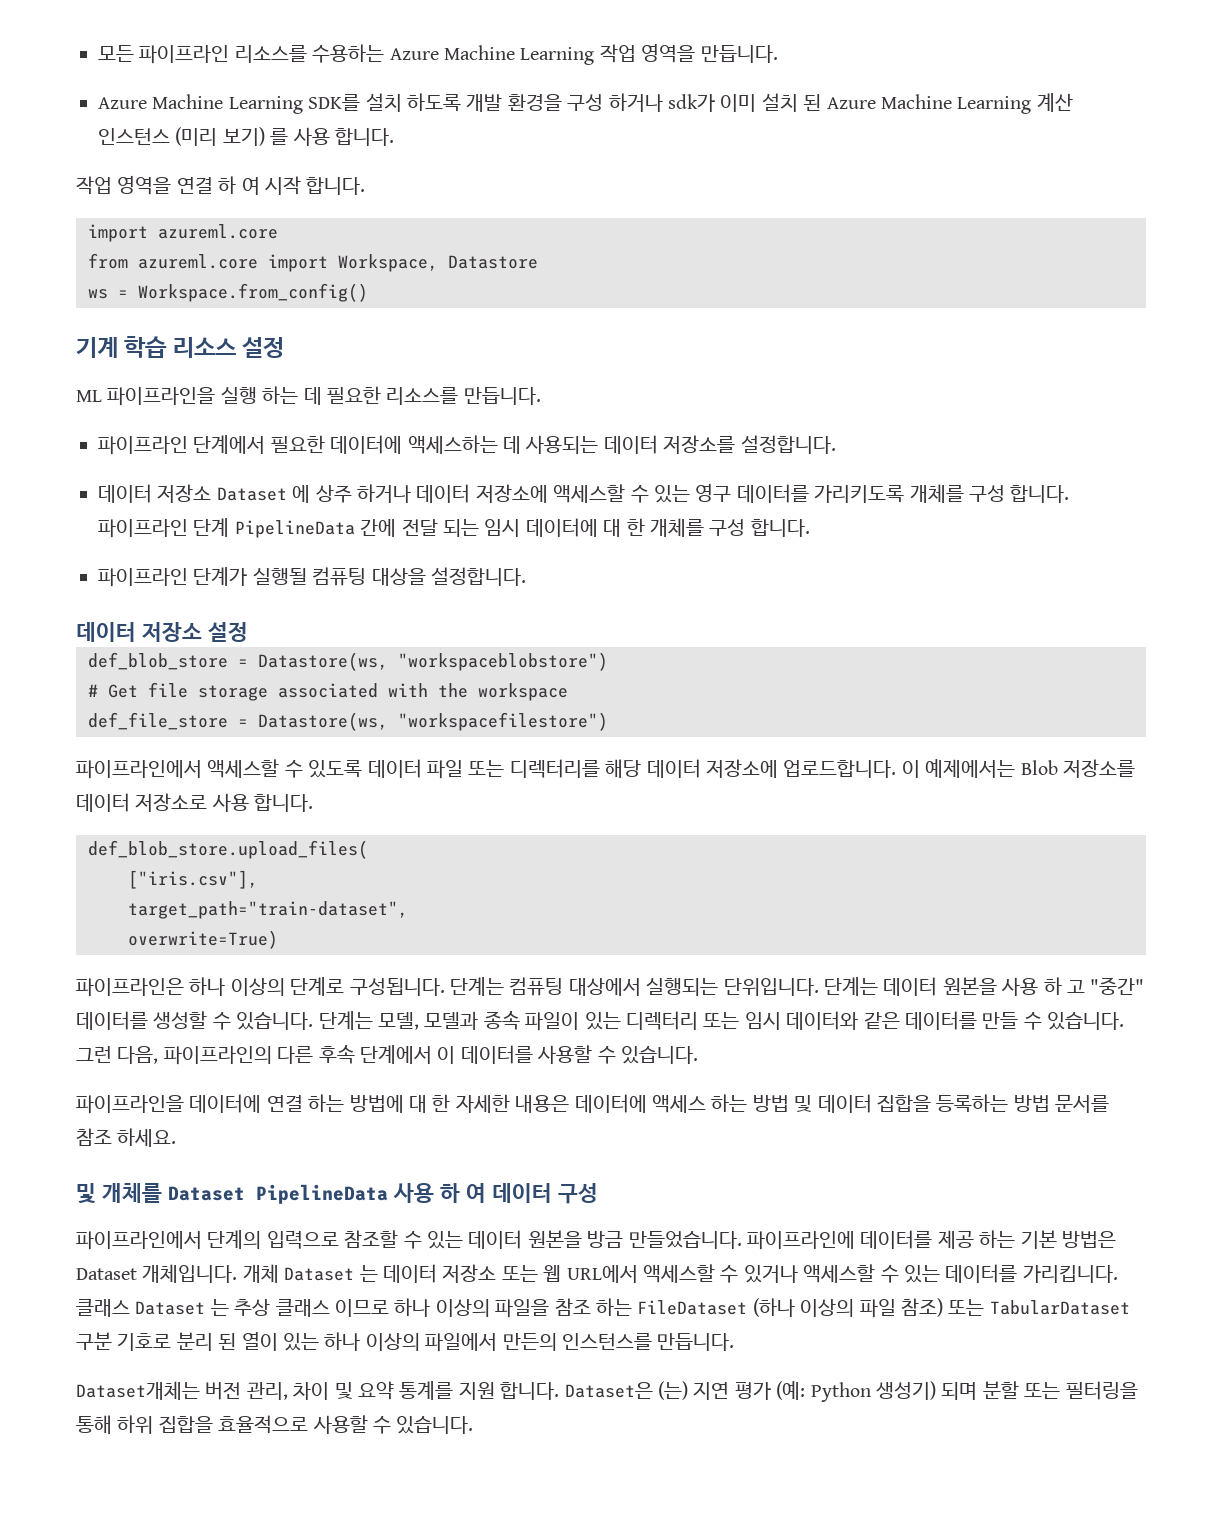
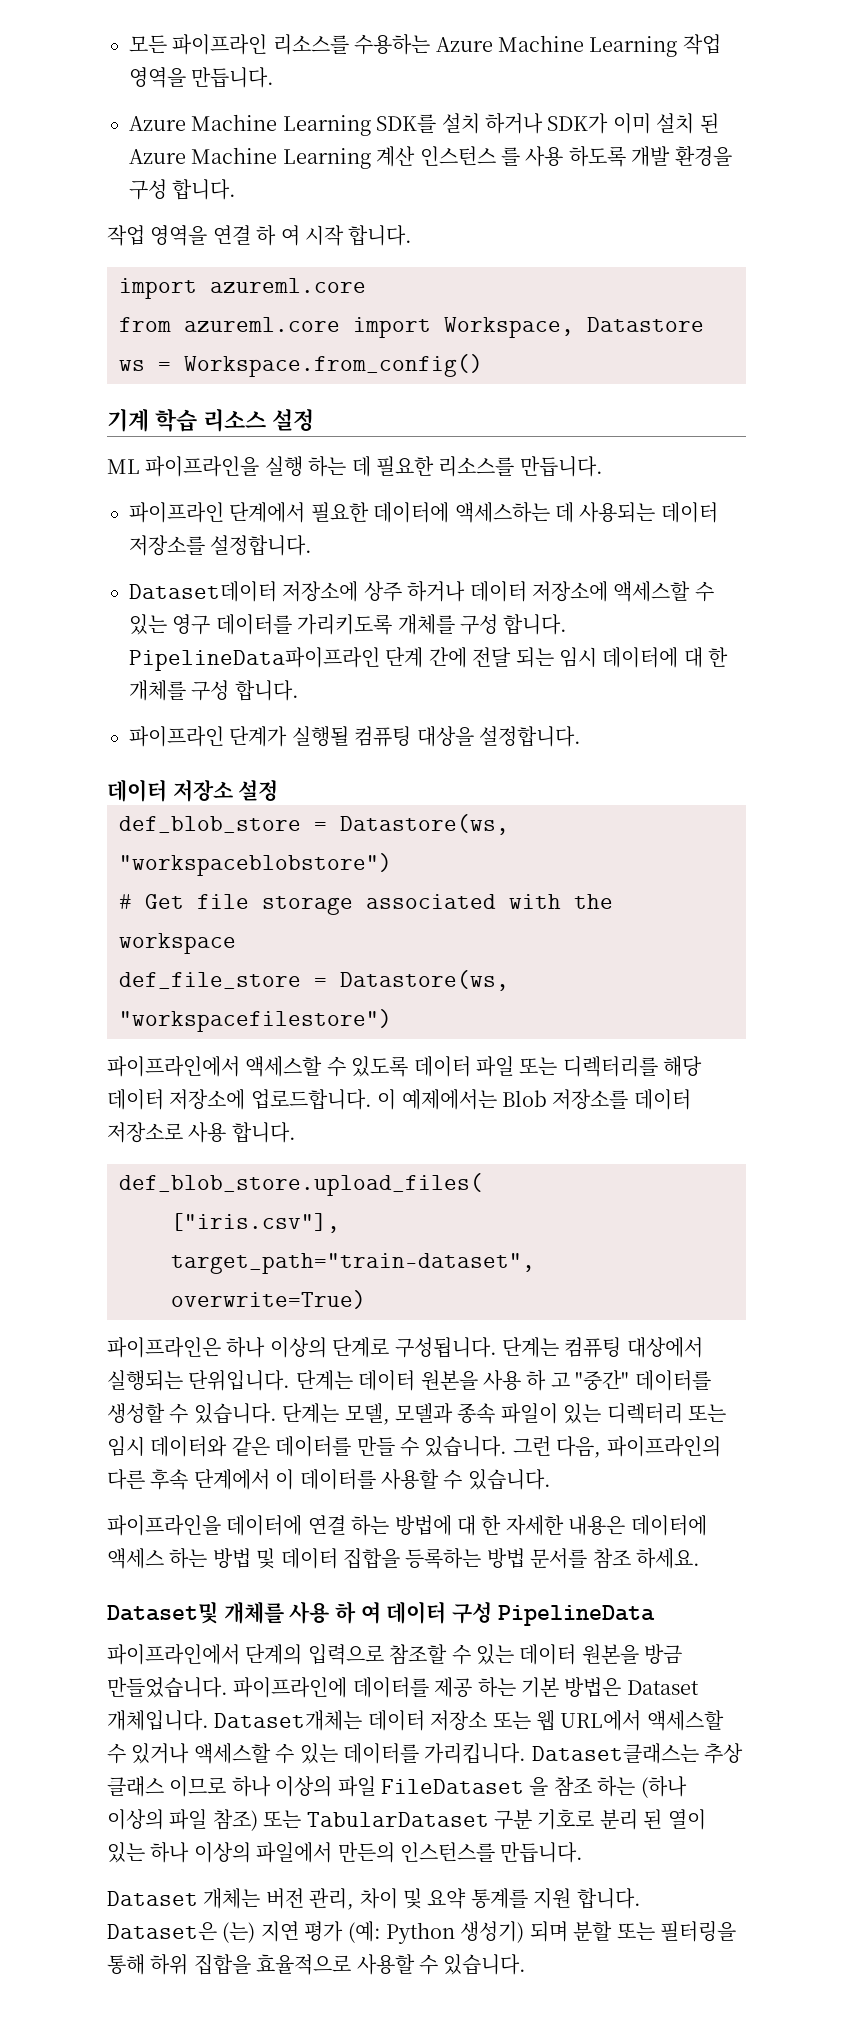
[407,93,715,112] 하도록 개발 환경을 구성 하거나 sdk가 -> [484,113,609,134] 하거나 SDK가
[175,127,330,146] (미리 보기) 를 사용 -> [500,146,732,167] [129,179,167,200] 를 사용 하도록 개발 환경을 구성
[98,484,311,503] 데이터 저장소 Dataset 에 -> [129,581,359,602] Dataset데이터 저장소에
[98,518,355,538] 파이프라인 단계 PipelineData -> [129,647,424,671] PipelineData파이프라인 단계
[76,1183,388,1204] 및 개체를 Dataset PipelineData -> [107,1601,284,1624] Dataset및 개체를
(598, 1193) none -> [497,1605,655,1626] PipelineData
[242,1264,378,1283] 개체 Dataset 는 -> [214,1710,363,1731] Dataset개체는
[76,1299,229,1317] 클래스 Dataset 는 -> [531,1743,699,1764] Dataset클래스는
[495,1299,550,1318] 파일을 -> [337,1776,549,1797] 파일 FileDataset 을
[637,1300,748,1315] FileDataset -> (636, 1786) none
[76,1381,200,1400] Dataset개체는 -> [107,1888,261,1909] Dataset 개체는

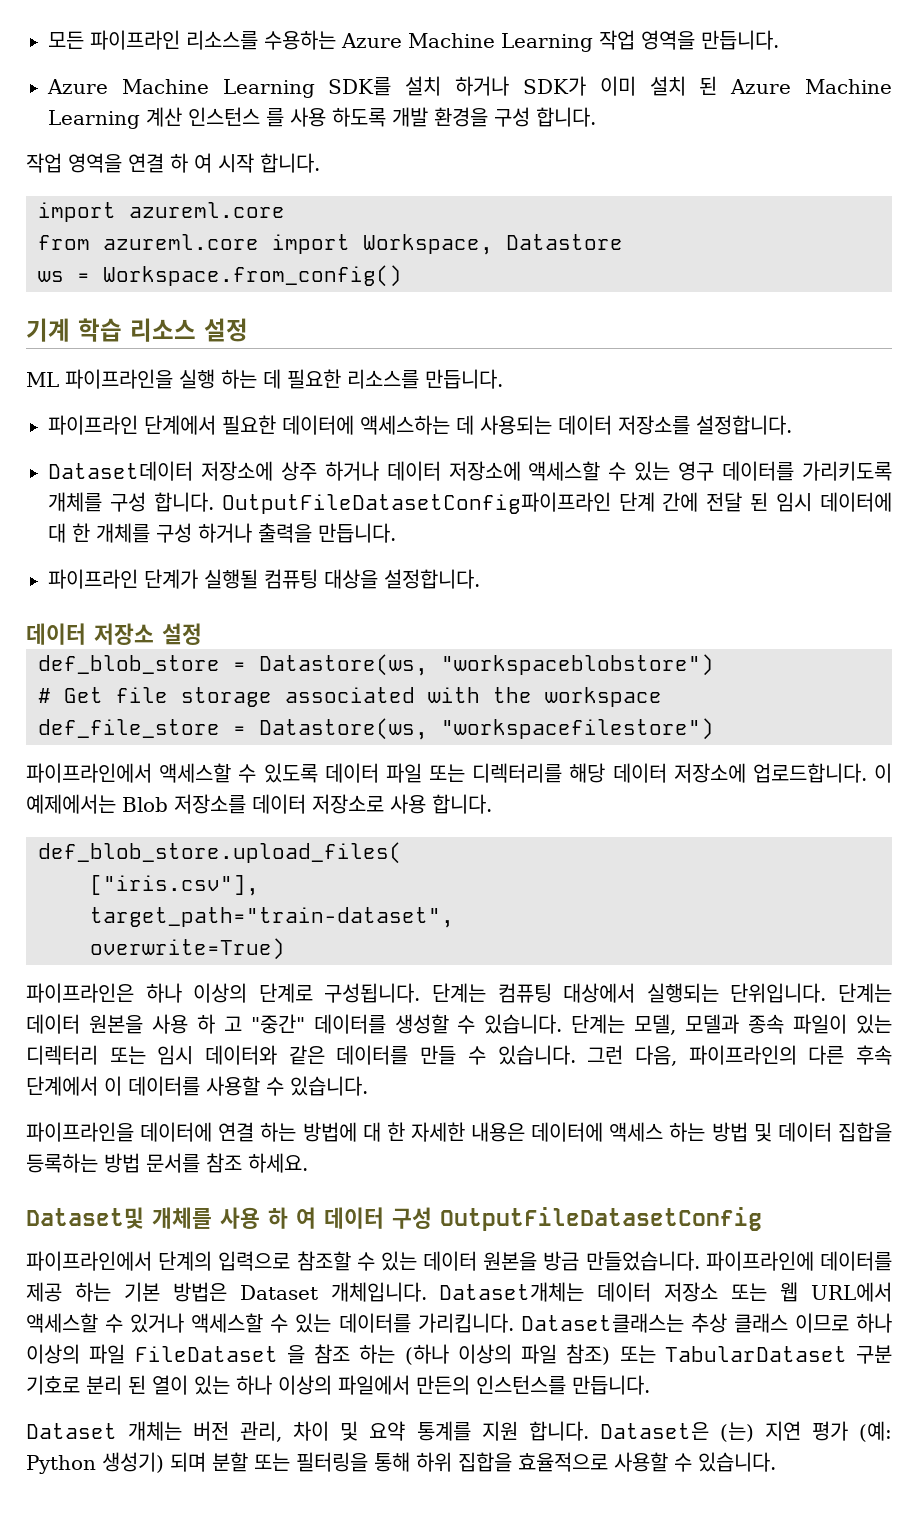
[129,647,380,671] PipelineData파이프라인 -> [221,492,611,514] OutputFileDatasetConfig파이프라인
[515,647,554,668] 되는 -> [750,492,769,511] 된
[234,680,299,701] 합니다. -> [198,523,396,543] 하거나 출력을 만듭니다.
[497,1605,655,1626] PipelineData -> [440,1207,762,1231] OutputFileDatasetConfig

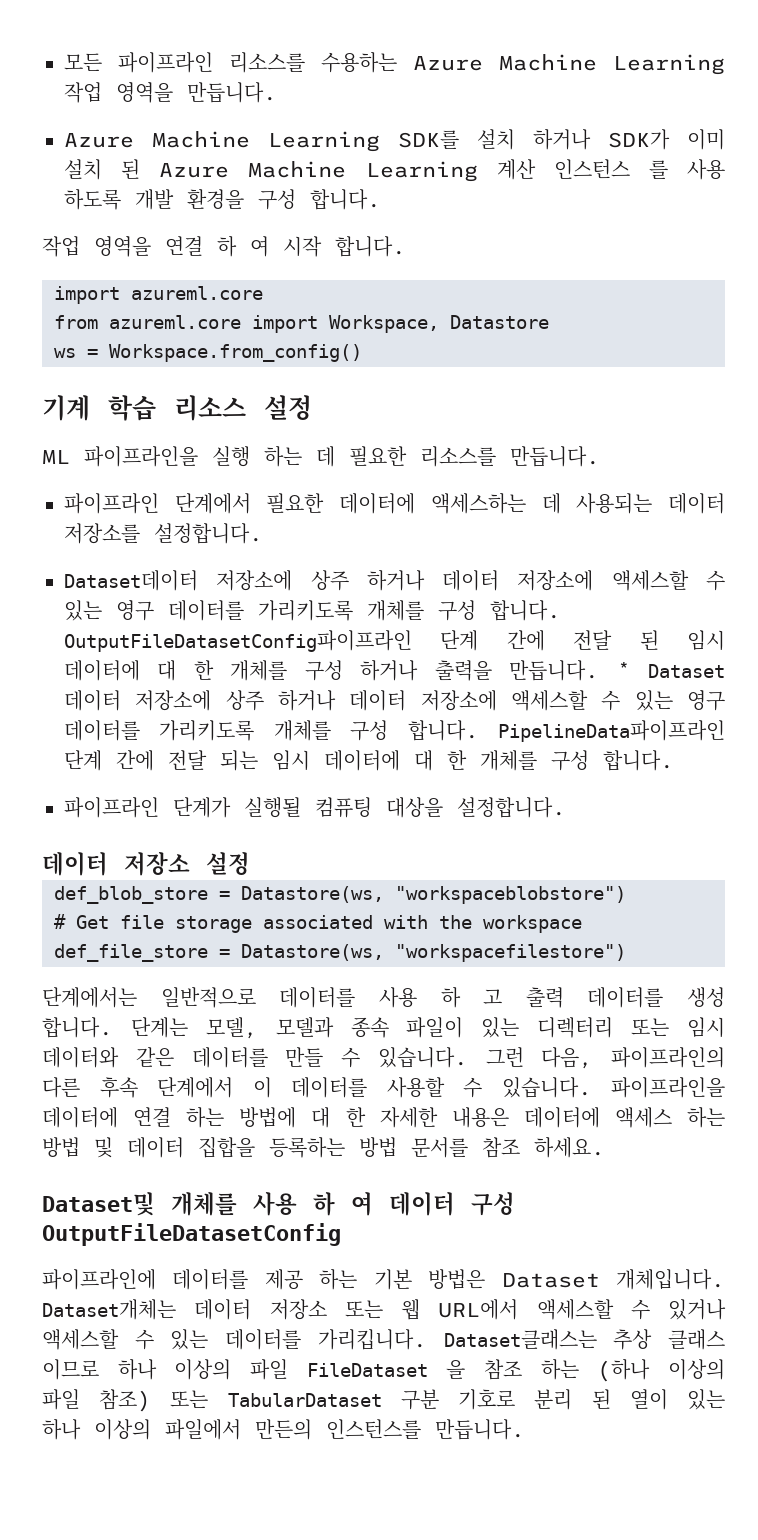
(396, 533) none -> [616,662,726,678] [64,690,726,711] [64,720,725,742] [64,750,674,771] * Dataset 데이터 저장소에 상주 하거나 데이터 저장소에 액세스할 수 있는 영구 데이터를 가리키도록 개체를 구성 합니다. PipelineData파이프라인 단계 간에 전달 되는 임시 데이터에 대 한 개체를 구성 합니다.
[26,763,892,783] [26,794,492,814] [38,842,402,864] [90,875,259,896] [90,907,454,928] [90,938,285,960] [26,983,893,1003] [26,1014,563,1034] 파이프라인에서 액세스할 수 있도록 데이터 파일 또는 디렉터리를 해당 데이터 저장소에 업로드합니다. 이 예제에서는 Blob 저장소를 데이터 저장소로 사용 합니다. // def_blob_store.upload_files( // ["iris.csv"], // target_path="train-dataset", // overwrite=True) // 파이프라인은 하나 이상의 단계로 구성됩니다. 단계는 컴퓨팅 대상에서 실행되는 단위입니다. 단계는 데이터 원본을 사용 하 고 "중간" 데이터를 생성할 수 있습니다. -> [42,987,725,1008] [42,1017,113,1038] 단계에서는 일반적으로 데이터를 사용 하 고 출력 데이터를 생성 합니다.
(368, 1086) // -> (592, 1087) none
[26,1251,700,1271] 파이프라인에서 단계의 입력으로 참조할 수 있는 데이터 원본을 방금 만들었습니다. -> (341, 1234) none
[26,1421,892,1442] [26,1452,776,1474] // Dataset 개체는 버전 관리, 차이 및 요약 통계를 지원 합니다. Dataset은 (는) 지연 평가 (예: Python 생성기) 되며 분할 또는 필터링을 통해 하위 집합을 효율적으로 사용할 수 있습니다. -> (525, 1429) none

